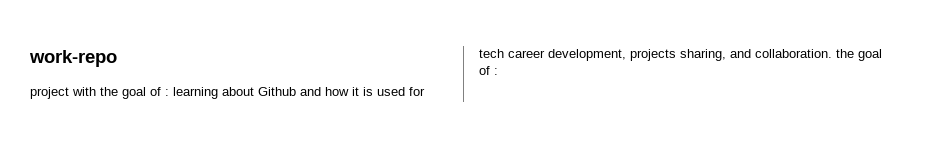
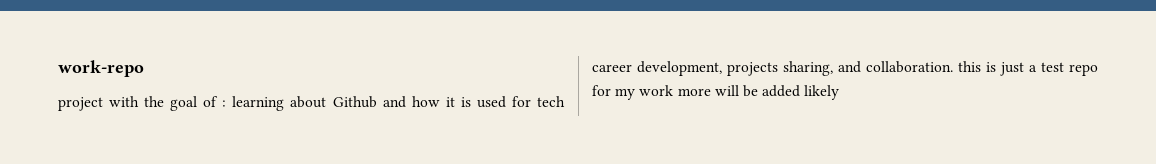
[836,49,882,61] [479,66,498,75] the goal of : -> [958,61,1098,76] [592,85,840,100] this is just a test repo for my work more will be added likely

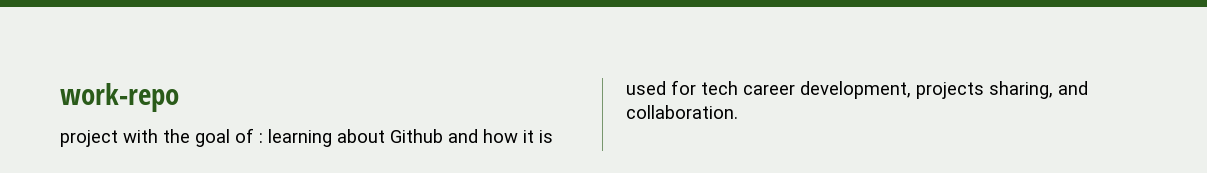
[958,61,1098,76] [592,85,840,100] this is just a test repo for my work more will be added likely -> (738, 112) none

